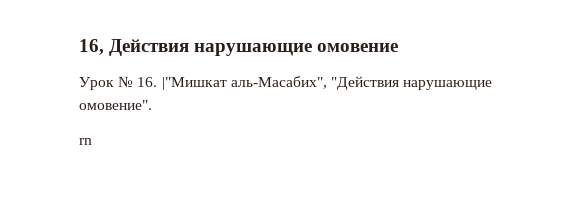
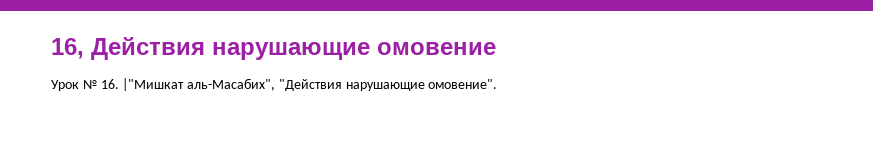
[79,138,92,145] // rn -> (498, 84) none

